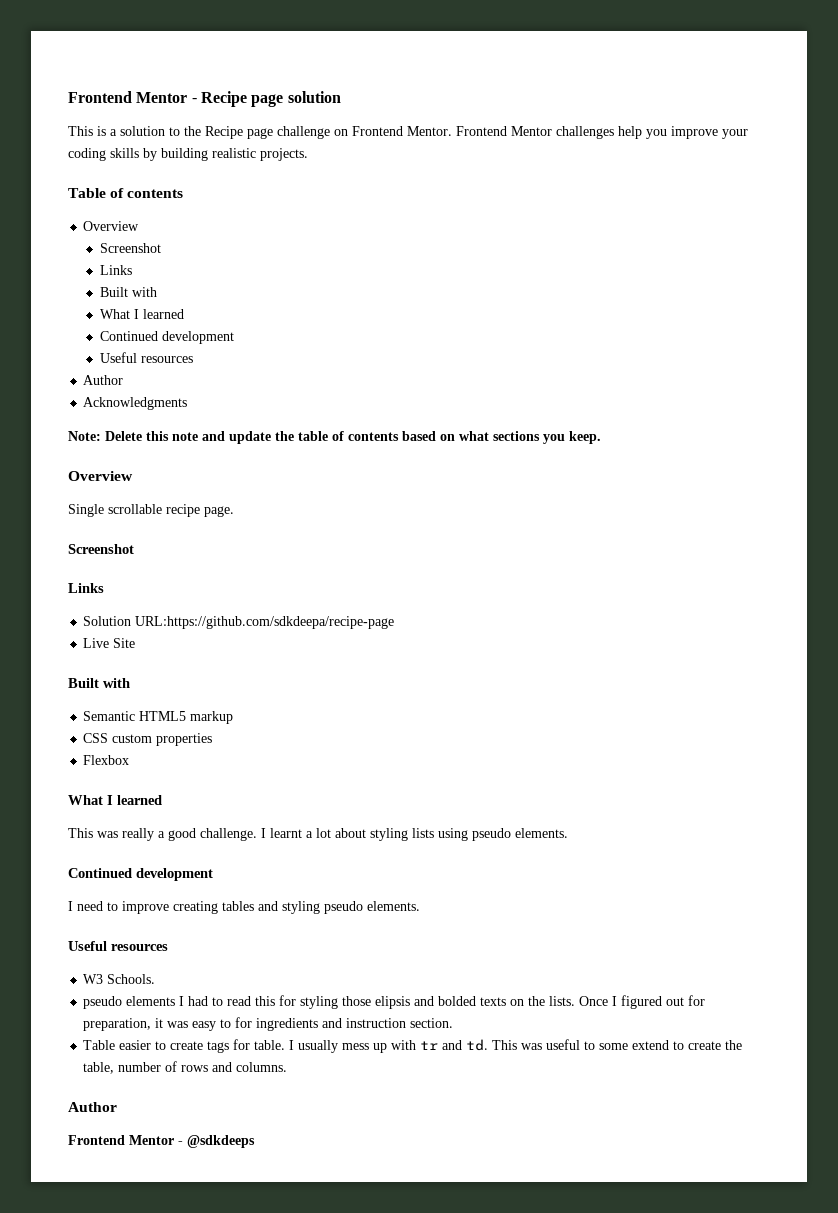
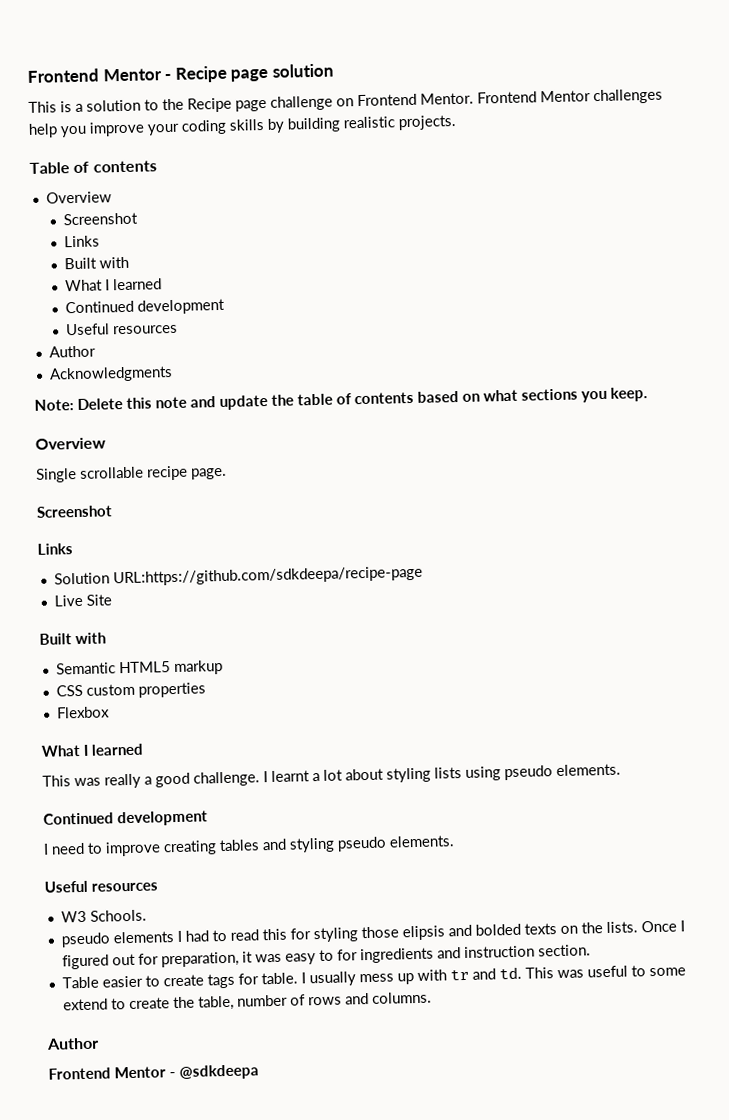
[187,1135,255,1148] @sdkdeeps -> [179,1064,259,1080] @sdkdeepa

